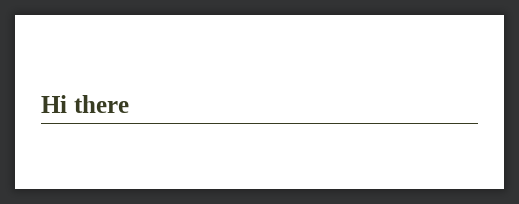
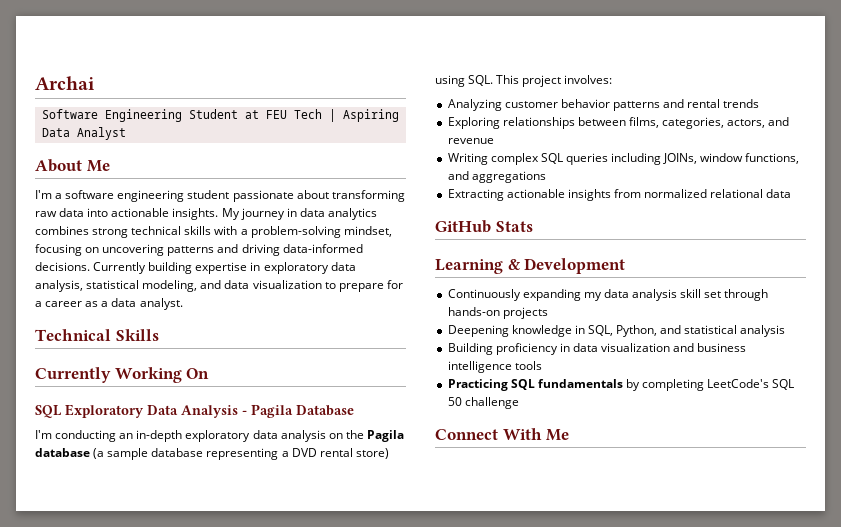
[41,95,129,113] Hi there -> [35,76,95,90] [41,109,399,122] [41,127,126,140] [35,159,110,172] [35,190,405,202] [35,208,377,220] [35,226,392,238] [35,244,363,256] [35,262,356,274] [35,280,403,292] [35,298,183,310] [35,329,159,341] [35,367,210,383] [35,404,354,418] [35,430,404,442] [35,448,389,460] [435,75,613,87] [447,99,760,111] [447,117,790,129] [447,138,494,144] [447,153,800,165] [447,171,546,183] [447,189,792,201] [435,220,533,233] [435,258,626,274] [447,289,769,301] [447,307,548,319] [447,325,786,337] [447,343,747,355] [447,361,542,373] [447,379,795,391] [447,397,519,409] [435,428,570,441] Archai // Software Engineering Student at FEU Tech | Aspiring Data Analyst // About Me // I'm a software engineering student passionate about transforming raw data into actionable insights. My journey in data analytics combines strong technical skills with a problem-solving mindset, focusing on uncovering patterns and driving data-informed decisions. Currently building expertise in exploratory data analysis, statistical modeling, and data visualization to prepare for a career as a data analyst. // Technical Skills // Currently Working On // SQL Exploratory Data Analysis - Pagila Database // I'm conducting an in-depth exploratory data analysis on the Pagila database (a sample database representing a DVD rental store) using SQL. This project involves: // Analyzing customer behavior patterns and rental trends // Exploring relationships between films, categories, actors, and revenue // Writing complex SQL queries including JOINs, window functions, and aggregations // Extracting actionable insights from normalized relational data // GitHub Stats // Learning & Development // Continuously expanding my data analysis skill set through hands-on projects // Deepening knowledge in SQL, Python, and statistical analysis // Building proficiency in data visualization and business intelligence tools // Practicing SQL fundamentals by completing LeetCode's SQL 50 challenge // Connect With Me

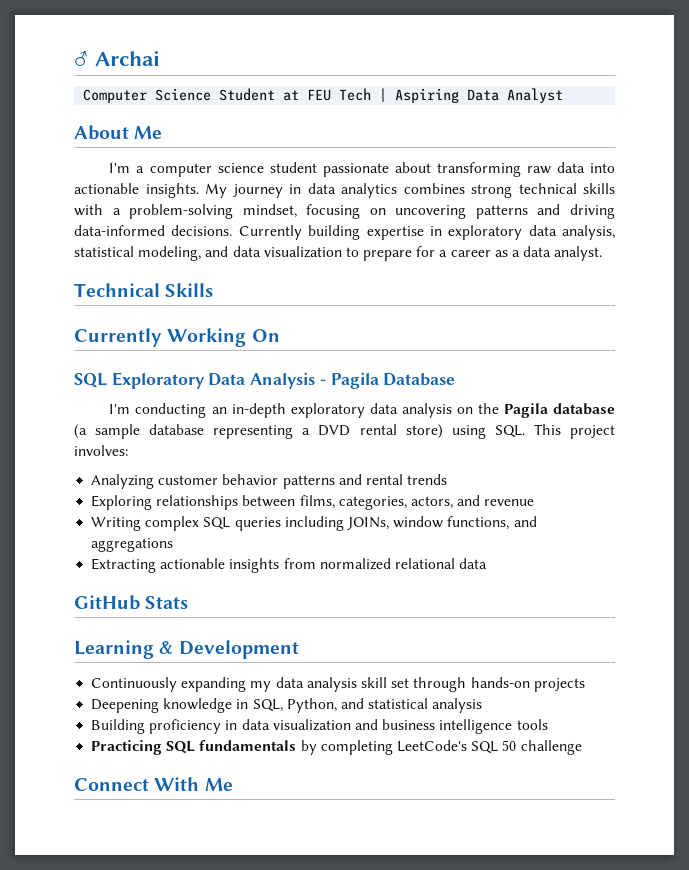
(35, 83) none -> [74,50,89,67] ♂
[41,109,182,122] Software Engineering -> [83,88,212,103] Computer Science
[65,190,185,202] software engineering -> [149,163,264,177] computer science

